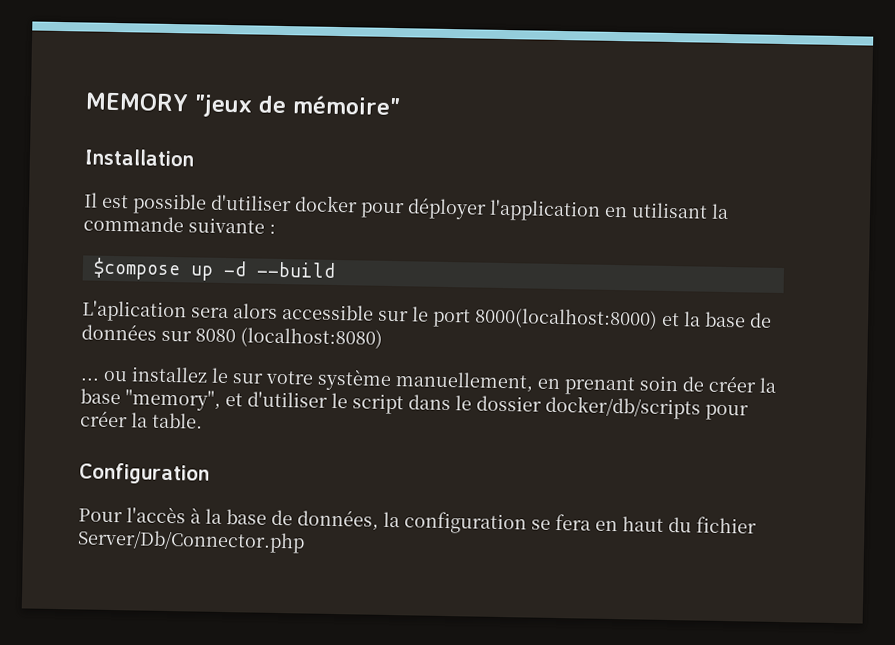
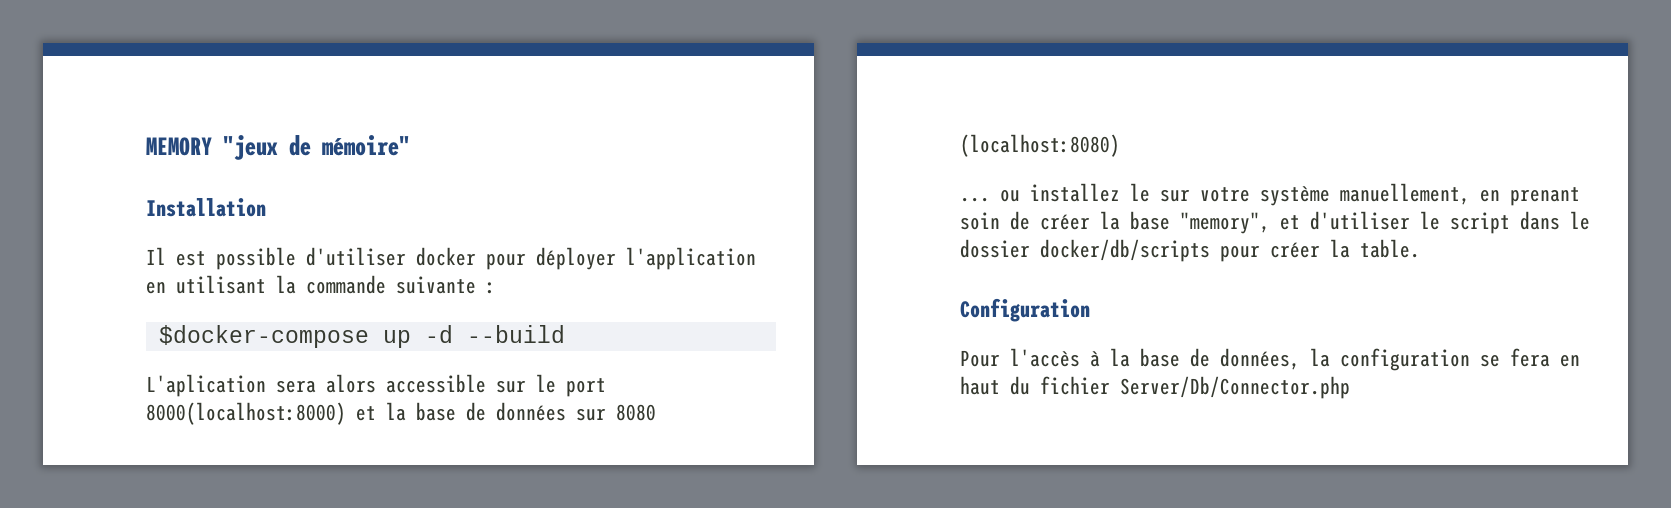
[92,257,181,281] $compose -> [158,325,369,348] $docker-compose

